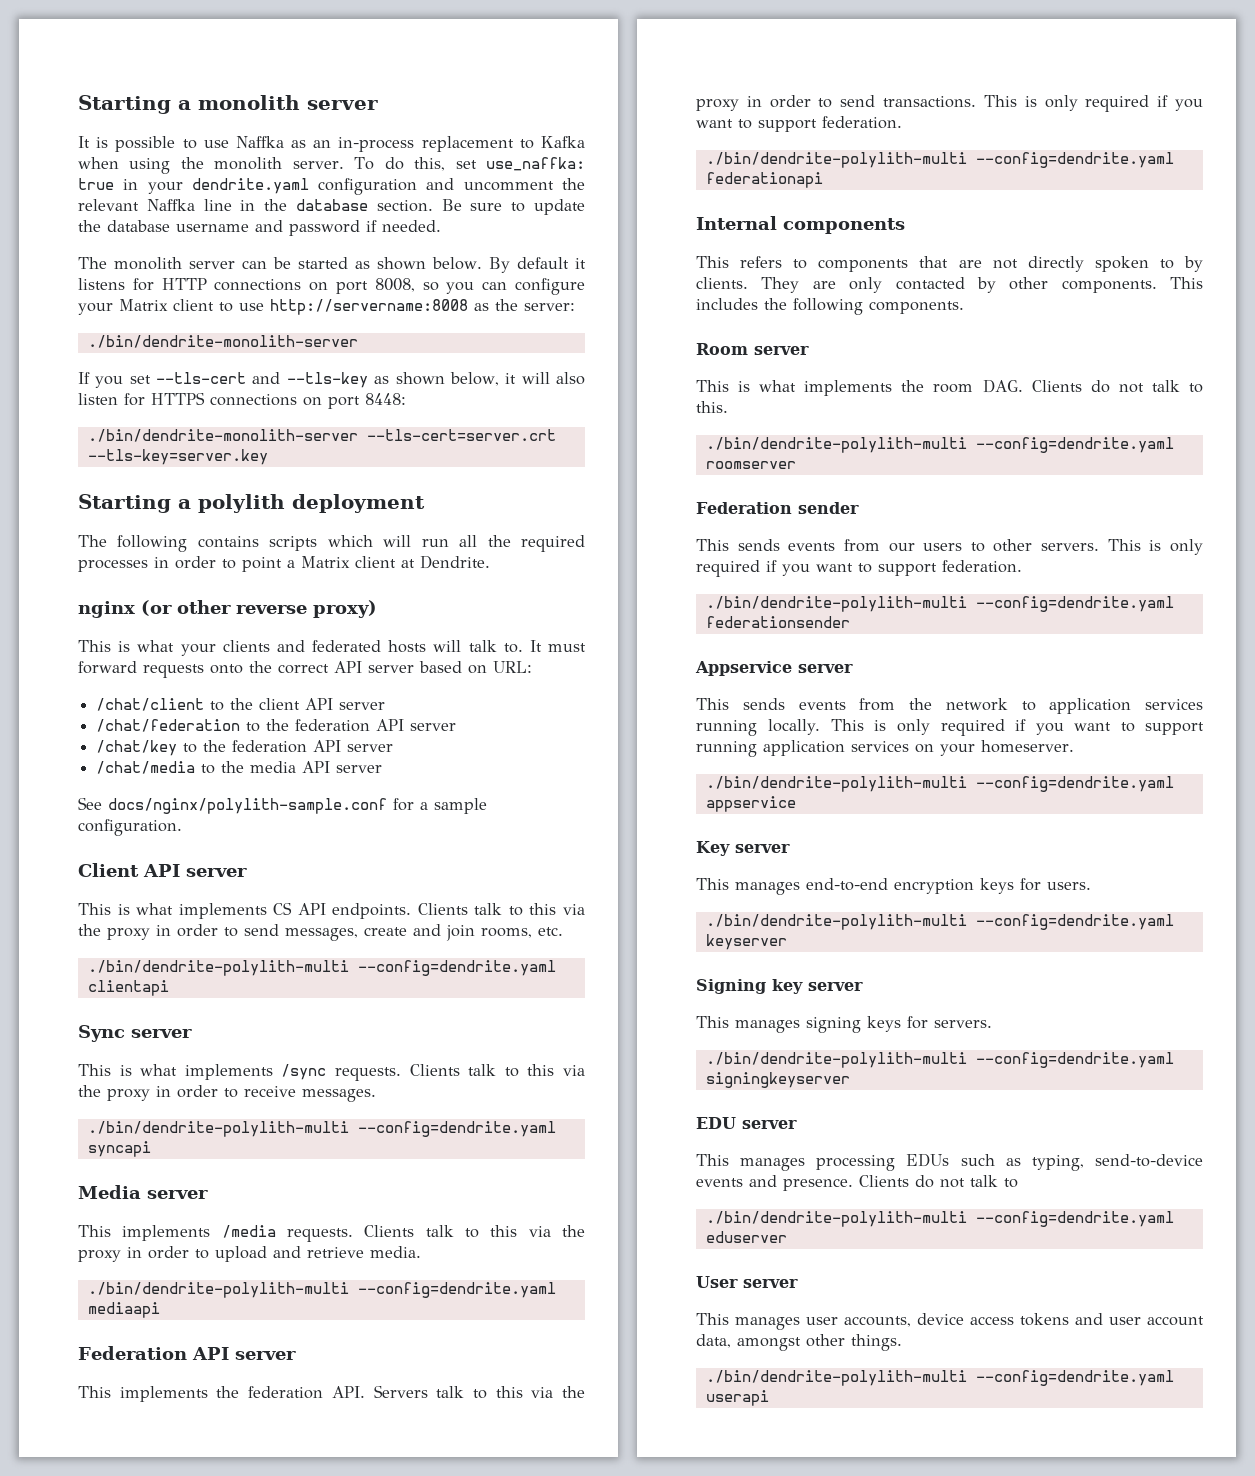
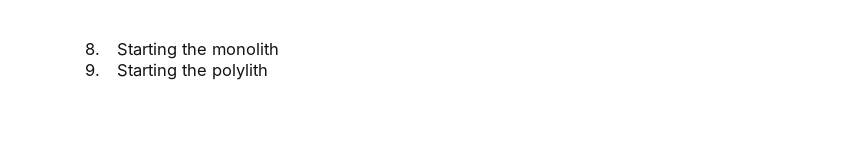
[78,95,378,114] [78,136,585,152] [78,157,585,174] [78,178,585,195] [78,199,585,215] [78,220,441,236] [78,257,586,273] [78,278,585,295] [78,299,575,315] [87,335,358,348] [78,372,585,388] [78,392,406,409] [87,429,556,442] [87,449,268,465] [78,494,425,513] [78,535,586,552] [78,555,490,572] [78,600,377,618] [78,640,587,656] [78,661,532,678] [96,698,386,711] [96,719,457,732] [96,740,394,756] [96,761,383,774] [78,797,487,814] [78,819,182,836] [78,863,247,877] [78,902,585,919] [78,924,563,941] [87,960,556,976] [87,980,169,996] [78,1025,192,1042] [78,1064,586,1081] [78,1085,376,1102] [87,1121,556,1137] [87,1141,151,1157] [78,1185,208,1199] [78,1225,585,1242] [78,1246,421,1262] [87,1282,556,1298] [87,1302,160,1318] [78,1346,296,1360] [78,1385,585,1402] [696,95,1203,112] [696,116,902,132] [705,152,1174,168] [705,172,823,188] [696,216,905,234] [696,256,1203,272] [696,277,1203,293] [696,298,964,315] [696,343,809,355] [696,379,1203,396] [696,401,728,413] [705,437,1174,453] [705,461,796,469] [696,502,859,514] [696,539,1203,555] [696,560,1022,577] [705,596,1174,612] [705,616,850,628] [695,661,853,676] [696,698,1203,714] [696,719,1204,736] [696,740,1074,757] [705,776,1174,792] [705,796,796,812] [696,841,790,856] [696,878,1091,895] [705,914,1174,930] [705,934,787,950] [696,979,863,994] [696,1016,992,1033] [705,1052,1174,1068] [705,1072,850,1088] [696,1117,797,1129] [696,1153,1203,1171] [696,1175,1018,1191] [705,1211,1174,1227] [705,1231,787,1243] [696,1276,798,1288] [696,1313,1204,1330] [696,1334,902,1351] [705,1370,1174,1386] [705,1390,769,1406] Starting a monolith server // It is possible to use Naffka as an in-process replacement to Kafka when using the monolith server. To do this, set use_naffka: true in your dendrite.yaml configuration and uncomment the relevant Naffka line in the database section. Be sure to update the database username and password if needed. // The monolith server can be started as shown below. By default it listens for HTTP connections on port 8008, so you can configure your Matrix client to use http://servername:8008 as the server: // ./bin/dendrite-monolith-server // If you set --tls-cert and --tls-key as shown below, it will also listen for HTTPS connections on port 8448: // ./bin/dendrite-monolith-server --tls-cert=server.crt --tls-key=server.key // Starting a polylith deployment // The following contains scripts which will run all the required processes in order to point a Matrix client at Dendrite. // nginx (or other reverse proxy) // This is what your clients and federated hosts will talk to. It must forward requests onto the correct API server based on URL: // /chat/client to the client API server // /chat/federation to the federation API server // /chat/key to the federation API server // /chat/media to the media API server // See docs/nginx/polylith-sample.conf for a sample configuration. // Client API server // This is what implements CS API endpoints. Clients talk to this via the proxy in order to send messages, create and join rooms, etc. // ./bin/dendrite-polylith-multi --config=dendrite.yaml clientapi // Sync server // This is what implements /sync requests. Clients talk to this via the proxy in order to receive messages. // ./bin/dendrite-polylith-multi --config=dendrite.yaml syncapi // Media server // This implements /media requests. Clients talk to this via the proxy in order to upload and retrieve media. // ./bin/dendrite-polylith-multi --config=dendrite.yaml mediaapi // Federation API server // This implements the federation API. Servers talk to this via the proxy in order to send transactions. This is only required if you want to support federation. // ./bin/dendrite-polylith-multi --config=dendrite.yaml federationapi // Internal components // This refers to components that are not directly spoken to by clients. They are only contacted by other components. This includes the following components. // Room server // This is what implements the room DAG. Clients do not talk to this. // ./bin/dendrite-polylith-multi --config=dendrite.yaml roomserver // Federation sender // This sends events from our users to other servers. This is only required if you want to support federation. // ./bin/dendrite-polylith-multi --config=dendrite.yaml federationsender // Appservice server // This sends events from the network to application services running locally. This is only required if you want to support running application services on your homeserver. // ./bin/dendrite-polylith-multi --config=dendrite.yaml appservice // Key server // This manages end-to-end encryption keys for users. // ./bin/dendrite-polylith-multi --config=dendrite.yaml keyserver // Signing key server // This manages signing keys for servers. // ./bin/dendrite-polylith-multi --config=dendrite.yaml signingkeyserver // EDU server // This manages processing EDUs such as typing, send-to-device events and presence. Clients do not talk to // ./bin/dendrite-polylith-multi --config=dendrite.yaml eduserver // User server // This manages user accounts, device access tokens and user account data, amongst other things. // ./bin/dendrite-polylith-multi --config=dendrite.yaml userapi -> [85,42,279,59] [85,63,268,80] 8. Starting the monolith // 9. Starting the polylith

